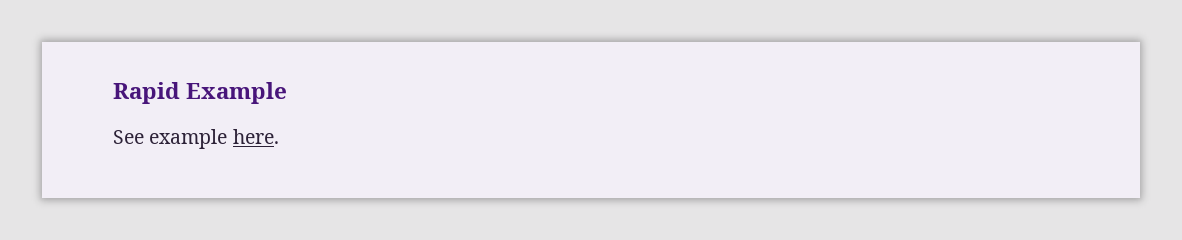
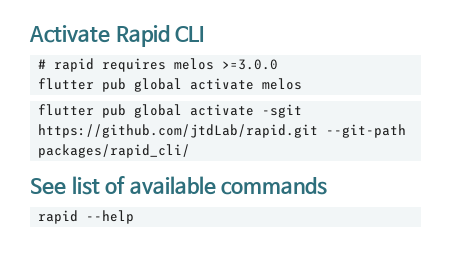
[113,82,288,104] [113,129,279,149] Rapid Example // See example here. -> [29,25,205,47] [37,58,278,72] [37,78,302,92] [37,104,302,118] [37,124,406,138] [37,144,190,158] [30,176,328,195] [37,210,134,224] Activate Rapid CLI // # rapid requires melos >=3.0.0 // flutter pub global activate melos // flutter pub global activate -sgit https://github.com/jtdLab/rapid.git --git-path packages/rapid_cli/ // See list of available commands // rapid --help

